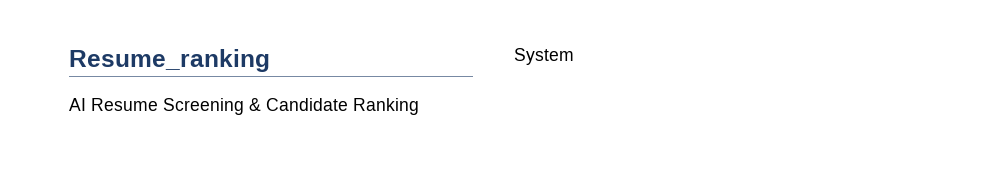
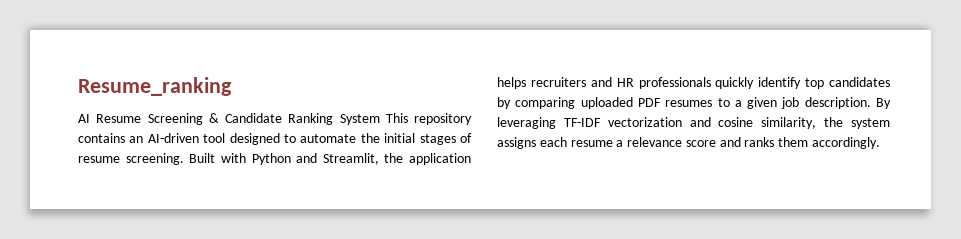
(574, 56) none -> [385,113,472,125] [78,133,472,145] [78,153,471,165] [497,77,890,89] [497,97,891,109] [497,117,890,129] [497,137,881,149] This repository contains an AI-driven tool designed to automate the initial stages of resume screening. Built with Python and Streamlit, the application helps recruiters and HR professionals quickly identify top candidates by comparing uploaded PDF resumes to a given job description. By leveraging TF-IDF vectorization and cosine similarity, the system assigns each resume a relevance score and ranks them accordingly.

